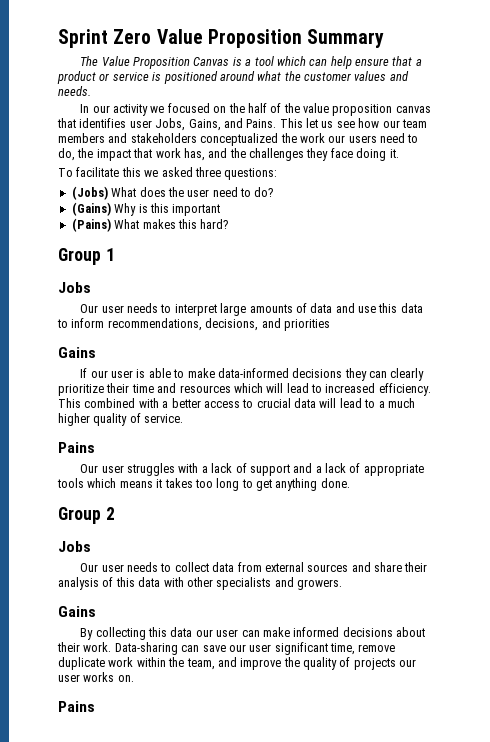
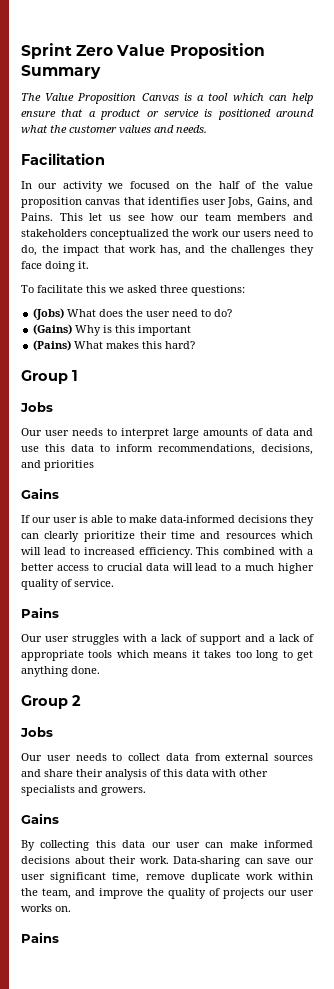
(91, 91) none -> [21,153,105,165] // Facilitation

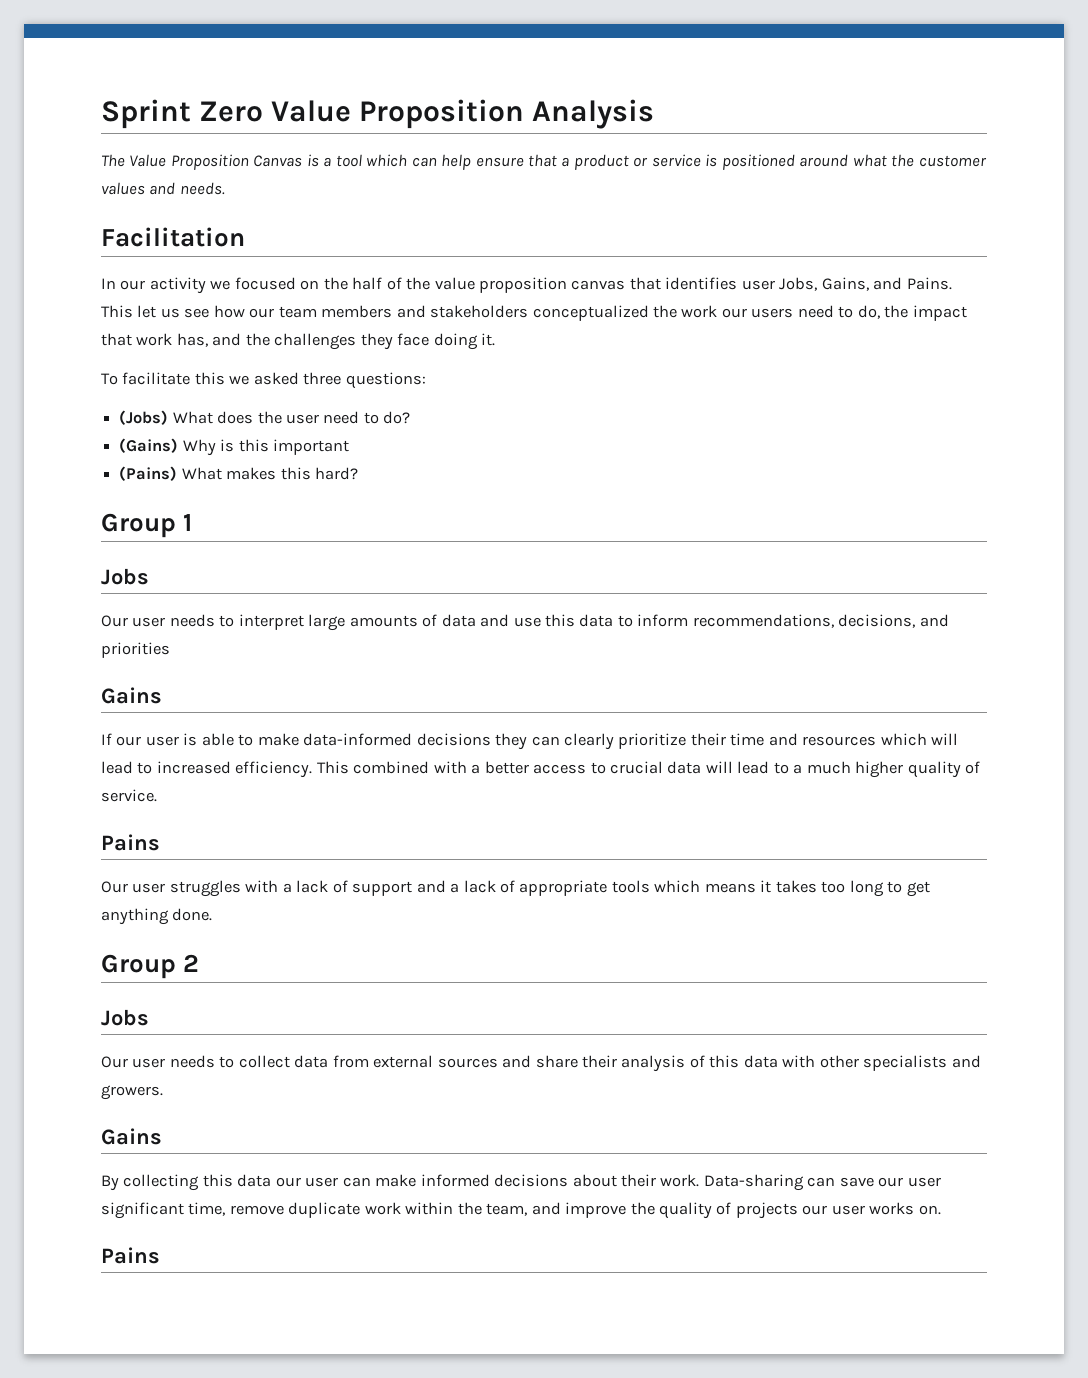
[21,65,101,79] Summary -> [532,99,655,129] Analysis

